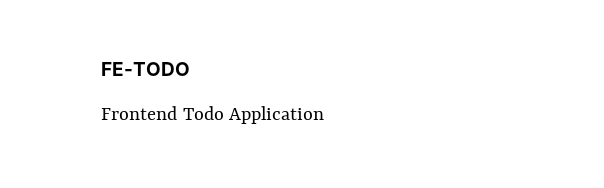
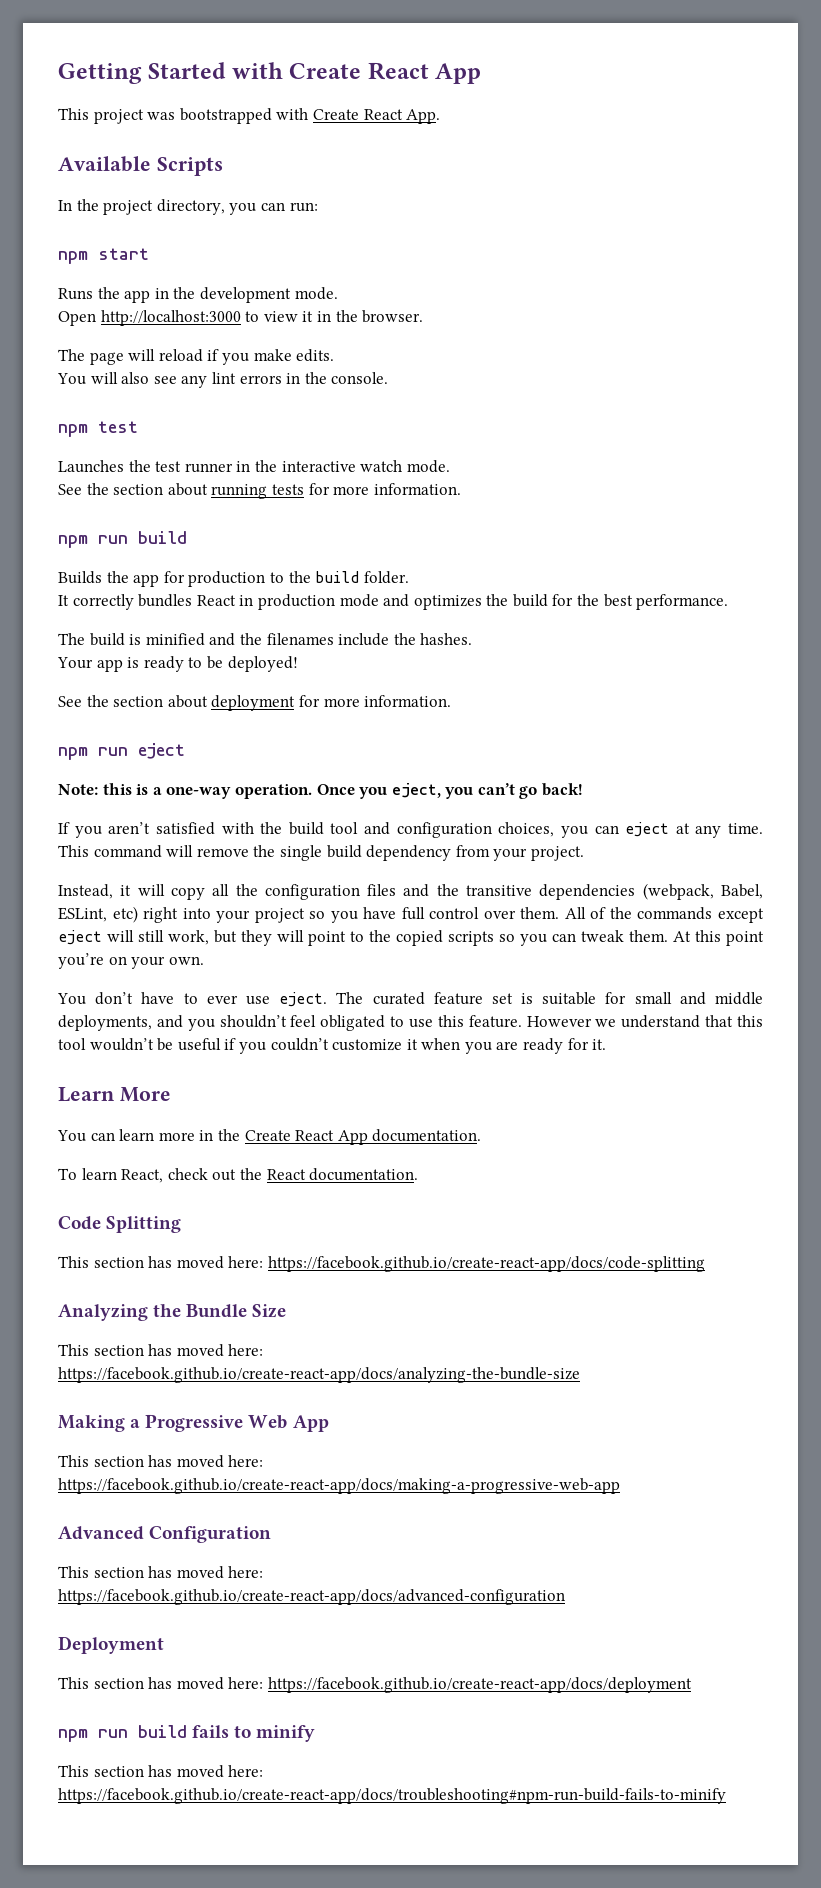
[101,62,190,76] [101,106,325,124] FE-TODO // Frontend Todo Application -> [58,62,482,84] [58,108,441,124] [58,156,223,176] [58,199,318,215] [58,248,149,264] [58,287,338,303] [58,310,424,326] [58,349,335,365] [57,372,389,388] [58,421,138,437] [58,460,450,473] [58,483,461,499] [58,531,187,548] [58,571,409,587] [58,594,729,610] [58,633,473,646] [57,656,298,672] [58,695,452,711] [58,743,185,760] [58,783,584,799] [58,822,763,838] [58,845,584,861] [58,883,763,900] [58,906,764,923] [58,930,764,946] [58,953,204,969] [57,992,763,1007] [58,1015,763,1031] [58,1038,607,1054] [58,1087,171,1102] [57,1129,482,1145] [58,1168,419,1183] [58,1216,182,1233] [58,1256,705,1272] [58,1304,287,1321] [58,1344,264,1357] [58,1367,580,1383] [58,1414,329,1432] [58,1455,264,1468] [58,1478,620,1494] [58,1526,272,1543] [58,1566,264,1579] [58,1589,565,1605] [58,1636,164,1654] [58,1677,692,1693] [58,1725,316,1742] [58,1765,264,1778] [58,1788,726,1804] Getting Started with Create React App // This project was bootstrapped with Create React App. // Available Scripts // In the project directory, you can run: // npm start // Runs the app in the development mode. // Open http://localhost:3000 to view it in the browser. // The page will reload if you make edits. // You will also see any lint errors in the console. // npm test // Launches the test runner in the interactive watch mode. // See the section about running tests for more information. // npm run build // Builds the app for production to the build folder. // It correctly bundles React in production mode and optimizes the build for the best performance. // The build is minified and the filenames include the hashes. // Your app is ready to be deployed! // See the section about deployment for more information. // npm run eject // Note: this is a one-way operation. Once you eject, you can’t go back! // If you aren’t satisfied with the build tool and configuration choices, you can eject at any time. This command will remove the single build dependency from your project. // Instead, it will copy all the configuration files and the transitive dependencies (webpack, Babel, ESLint, etc) right into your project so you have full control over them. All of the commands except eject will still work, but they will point to the copied scripts so you can tweak them. At this point you’re on your own. // You don’t have to ever use eject. The curated feature set is suitable for small and middle deployments, and you shouldn’t feel obligated to use this feature. However we understand that this tool wouldn’t be useful if you couldn’t customize it when you are ready for it. // Learn More // You can learn more in the Create React App documentation. // To learn React, check out the React documentation. // Code Splitting // This section has moved here: https://facebook.github.io/create-react-app/docs/code-splitting // Analyzing the Bundle Size // This section has moved here: https://facebook.github.io/create-react-app/docs/analyzing-the-bundle-size // Making a Progressive Web App // This section has moved here: https://facebook.github.io/create-react-app/docs/making-a-progressive-web-app // Advanced Configuration // This section has moved here: https://facebook.github.io/create-react-app/docs/advanced-configuration // Deployment // This section has moved here: https://facebook.github.io/create-react-app/docs/deployment // npm run build fails to minify // This section has moved here: https://facebook.github.io/create-react-app/docs/troubleshooting#npm-run-build-fails-to-minify

